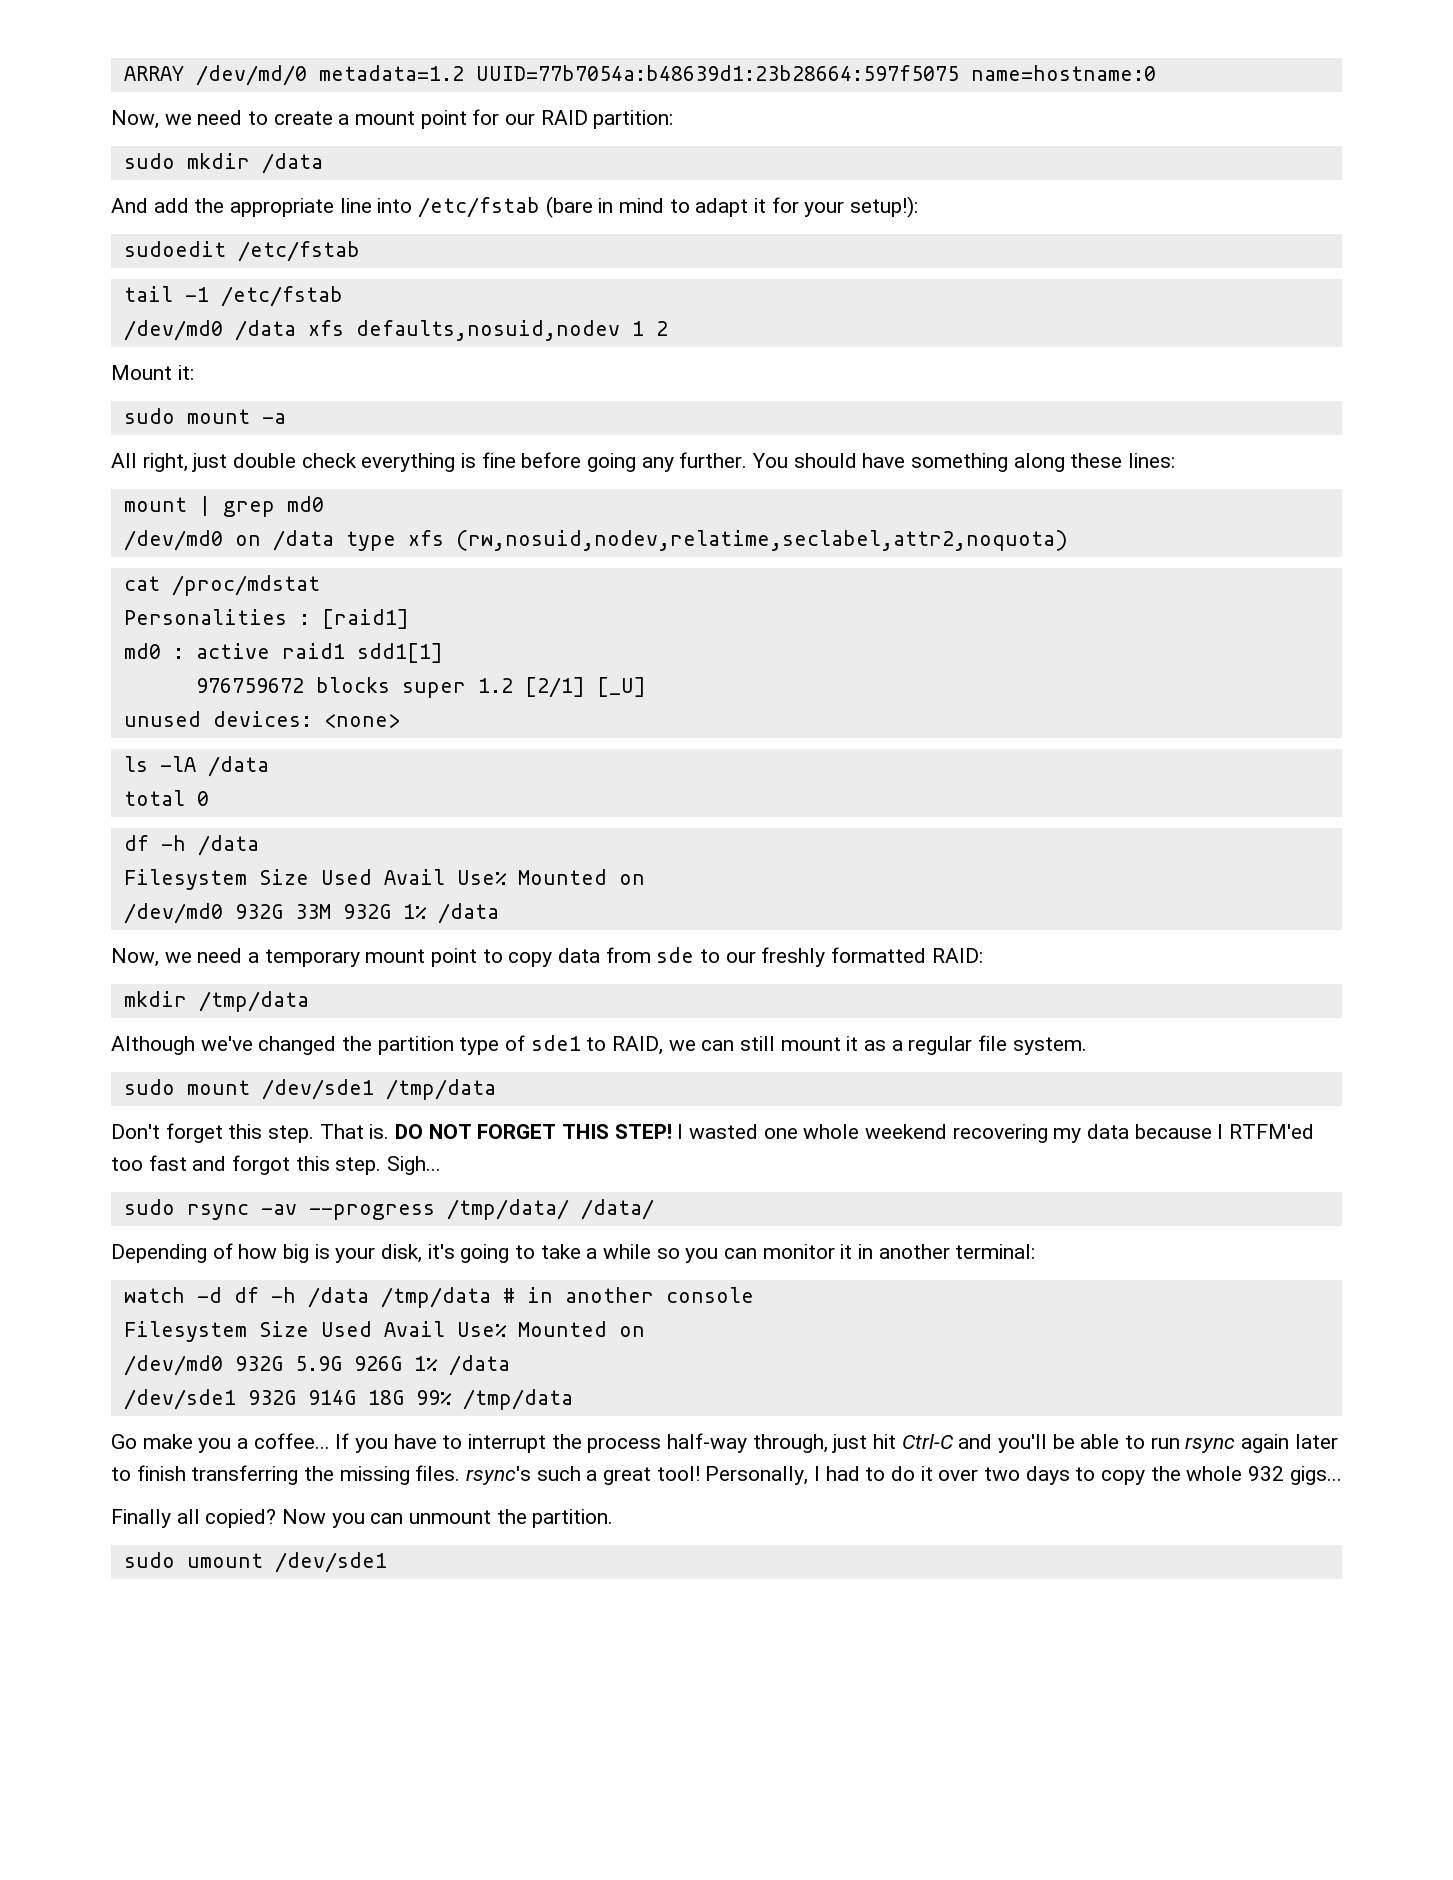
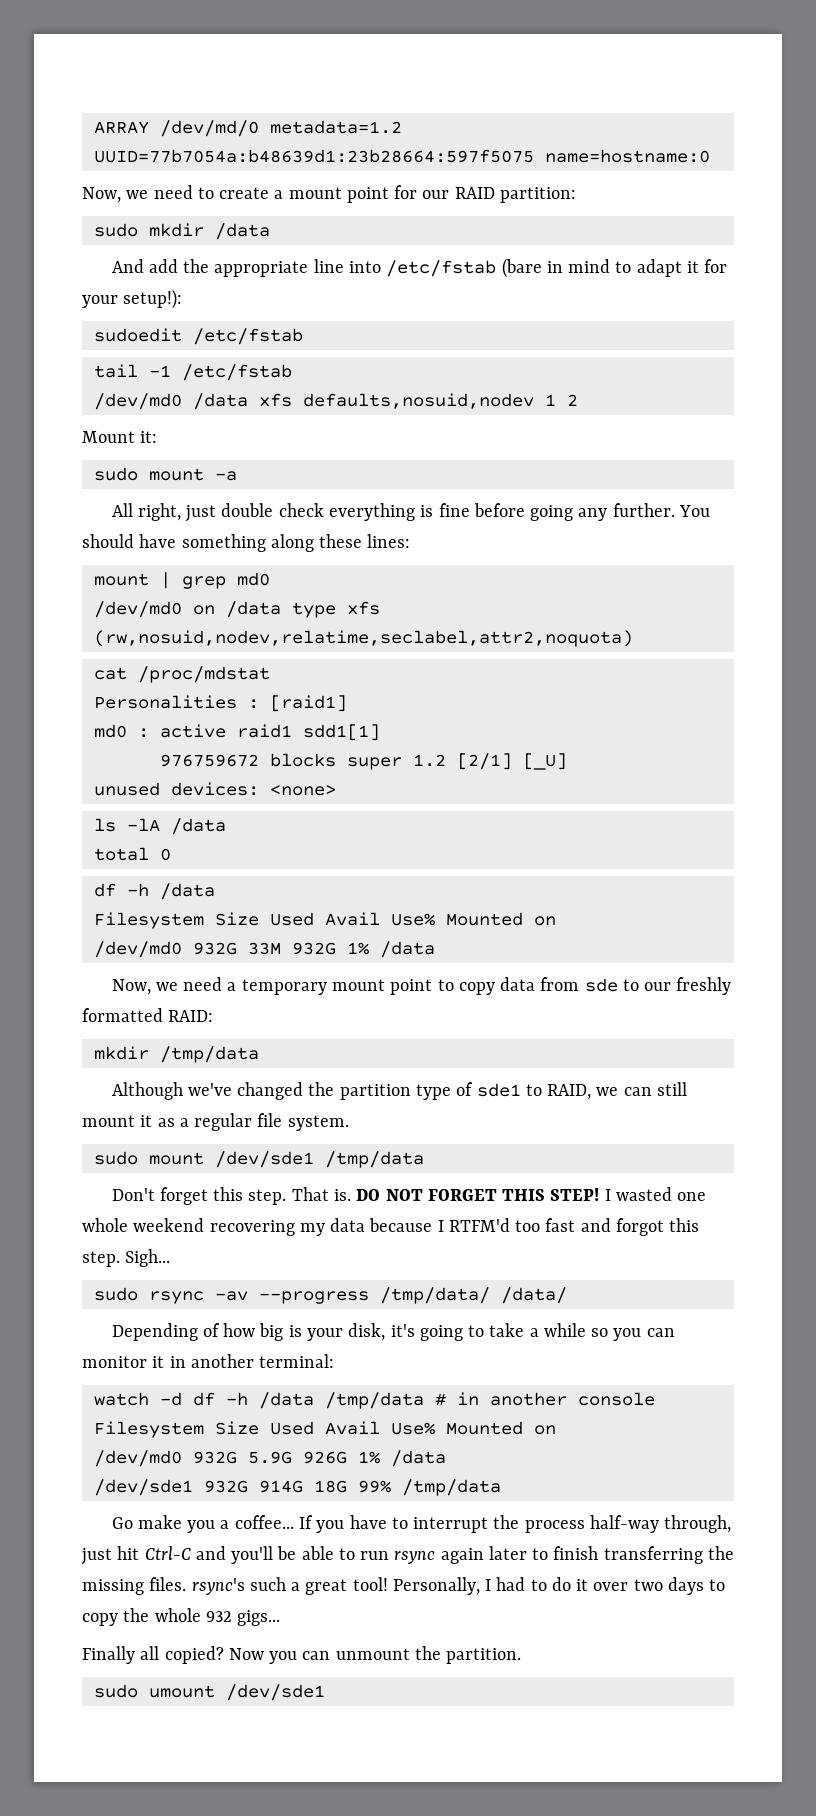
[1229,1124,1315,1139] RTFM'ed -> [448,1218,510,1232] RTFM'd

